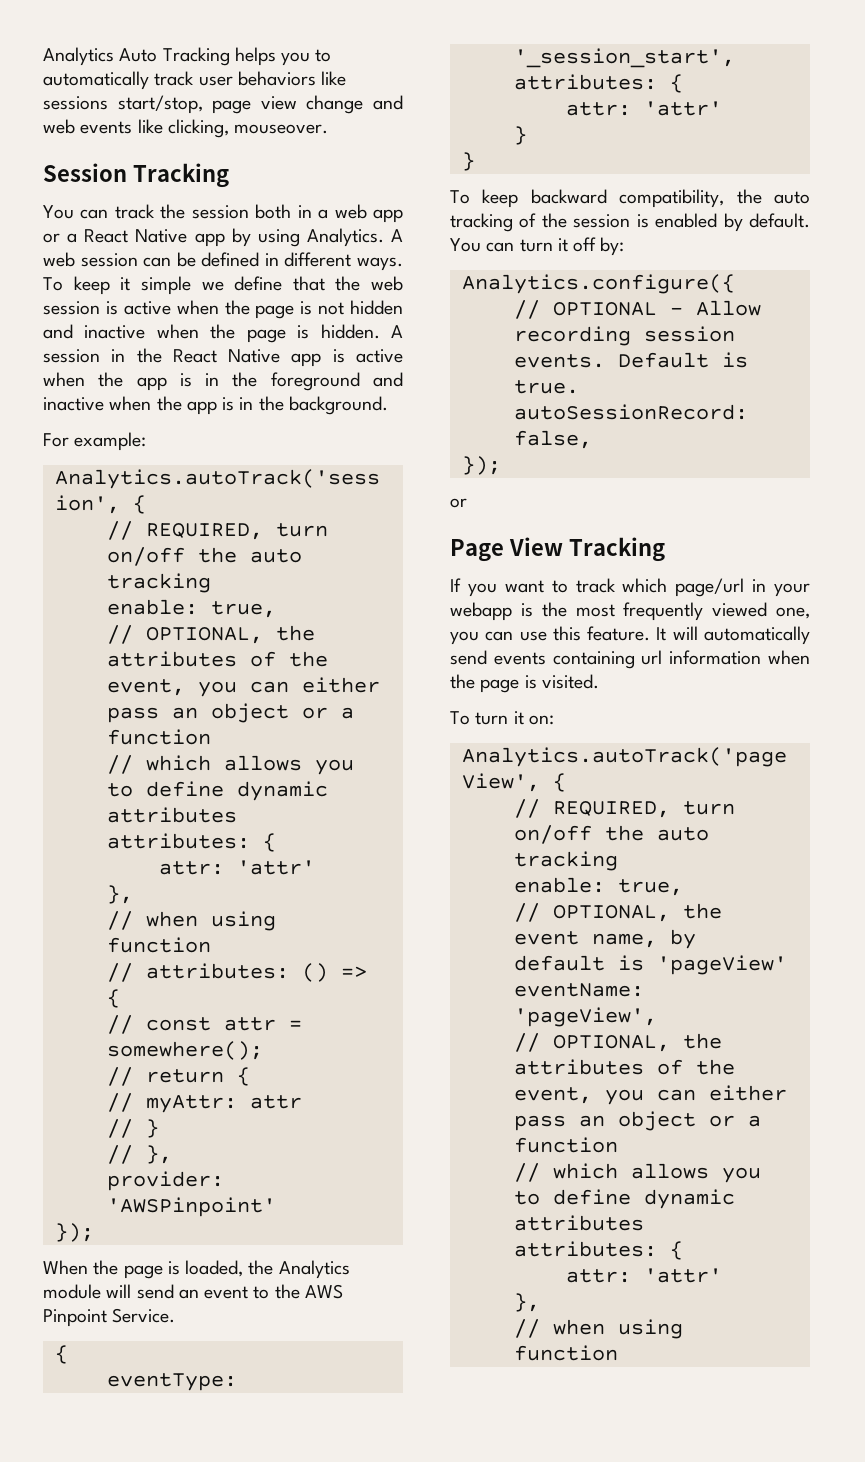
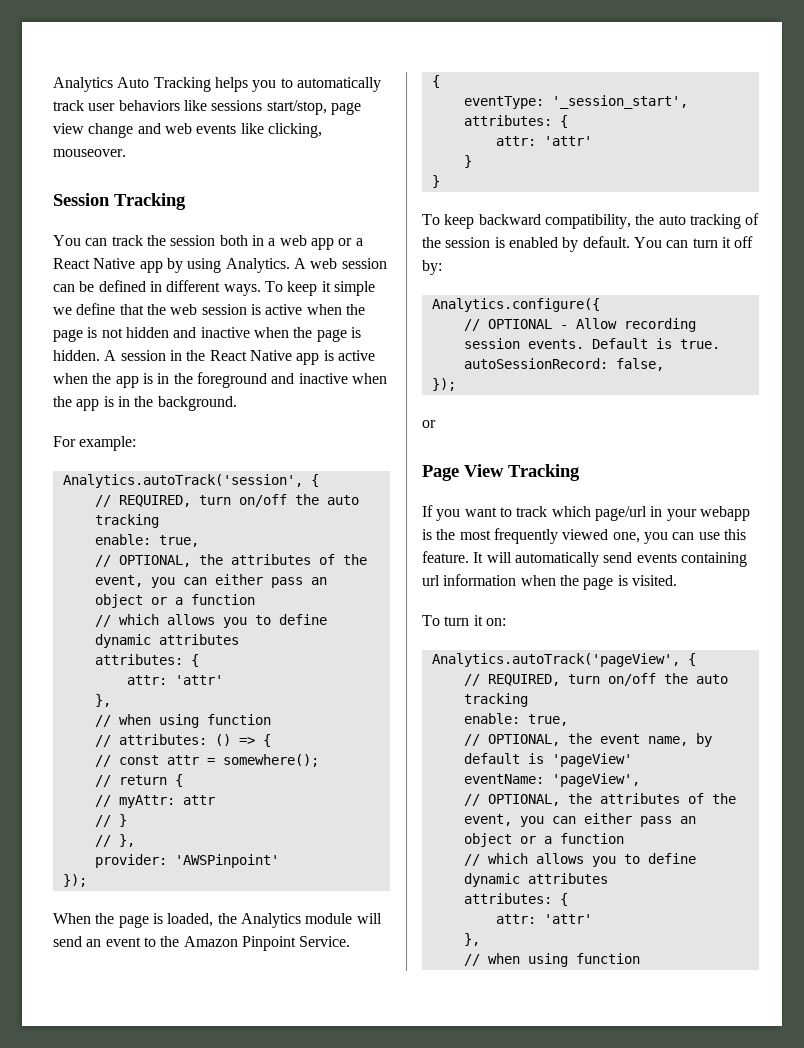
[304,1284,343,1299] AWS -> [183,936,238,947] Amazon

